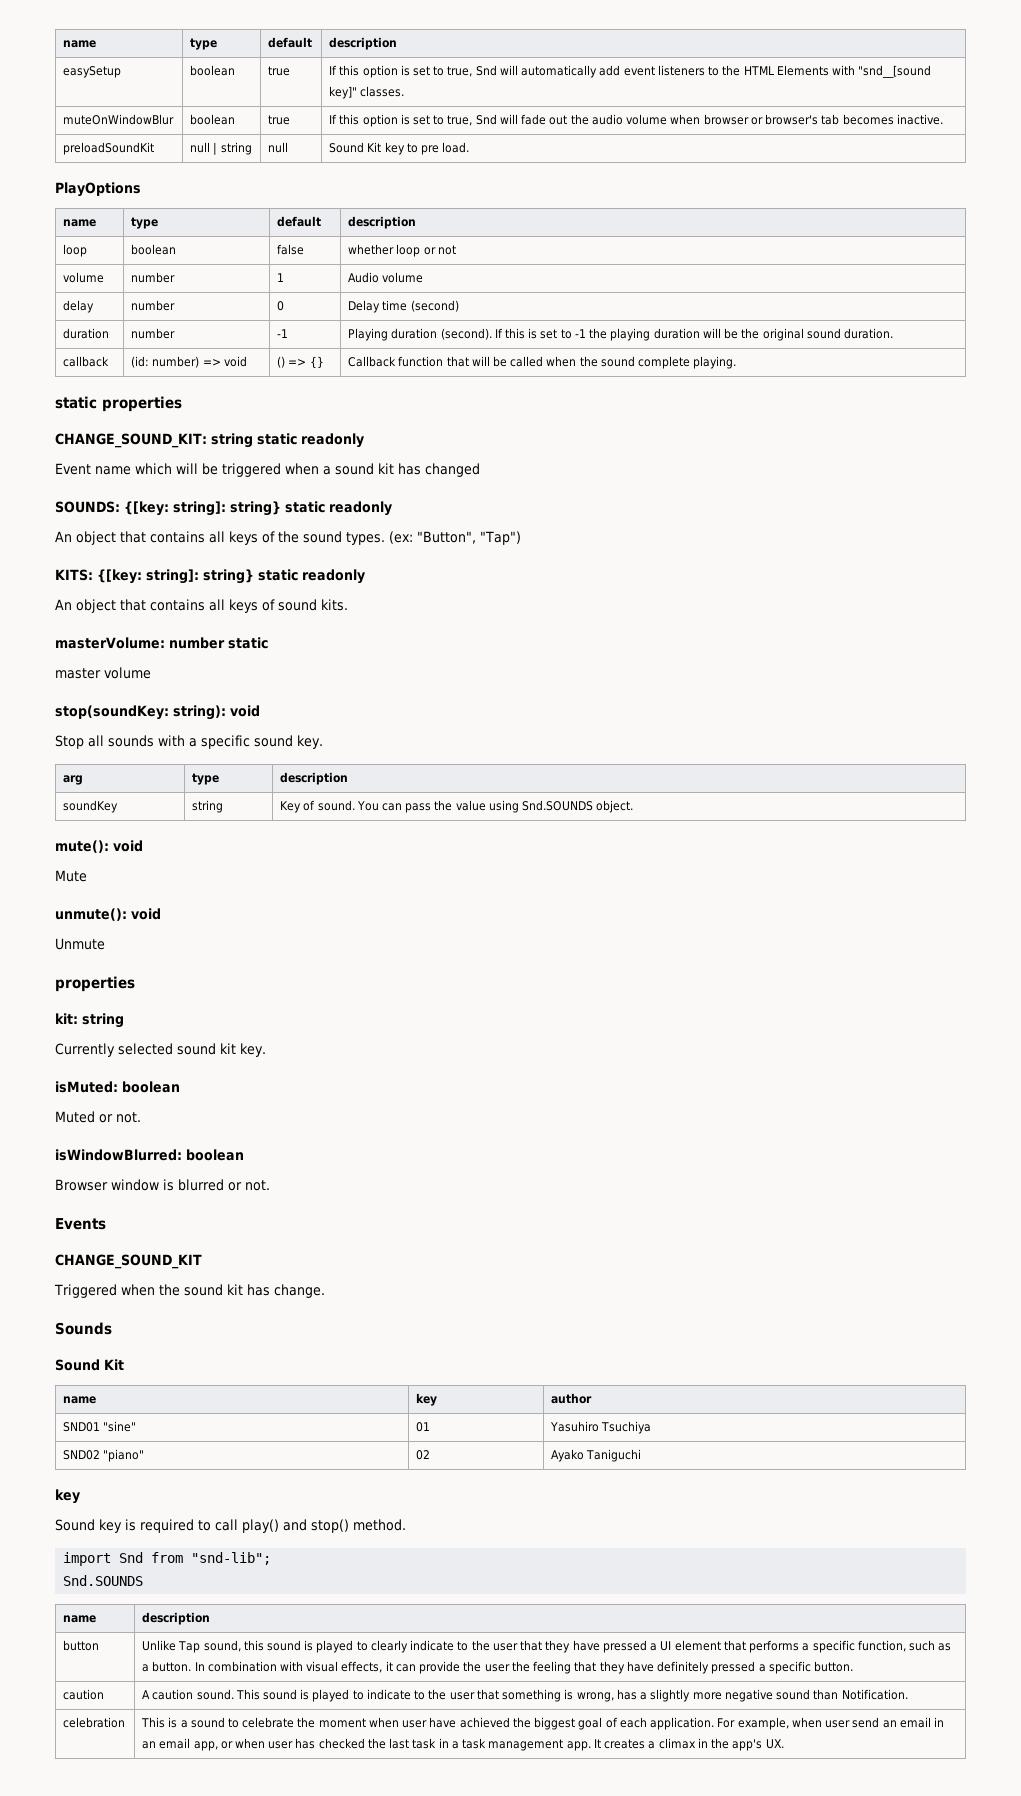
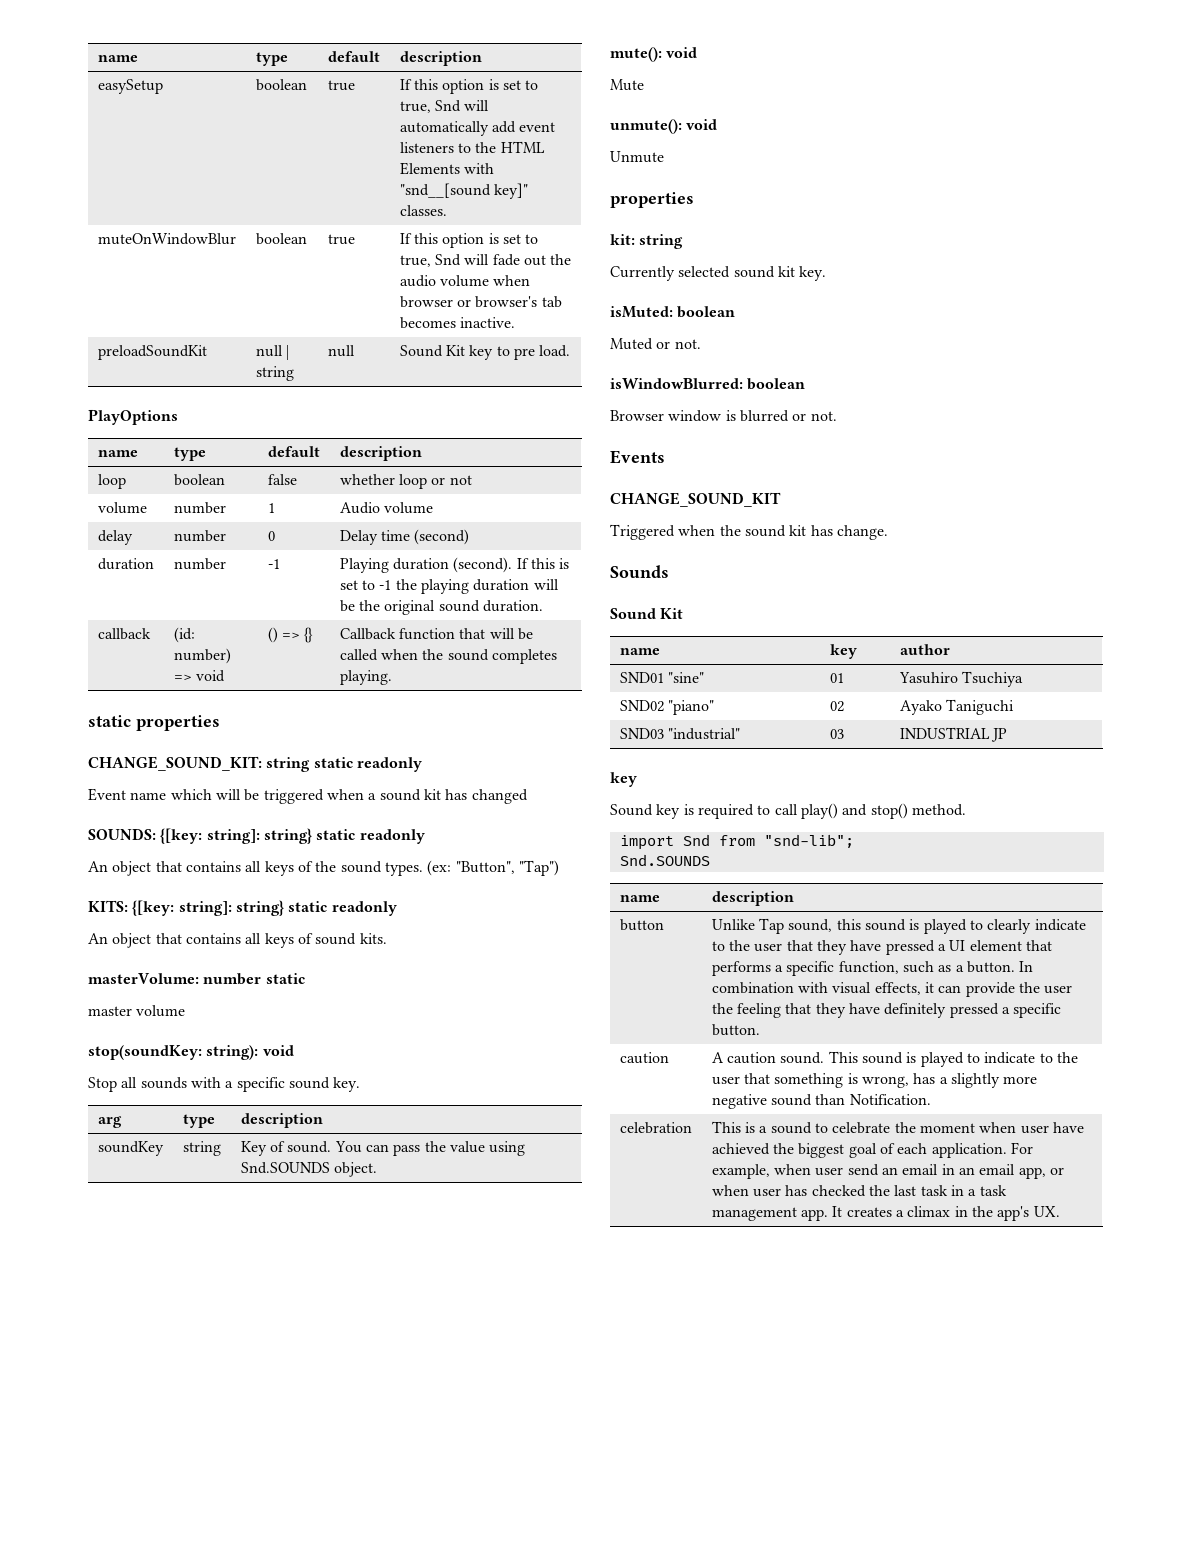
[638,356,691,369] complete -> [491,649,557,664] completes
(642, 1455) none -> [619,728,740,740] [829,729,844,739] [899,727,1007,742] // SND03 "industrial" | 03 | INDUSTRIAL JP

